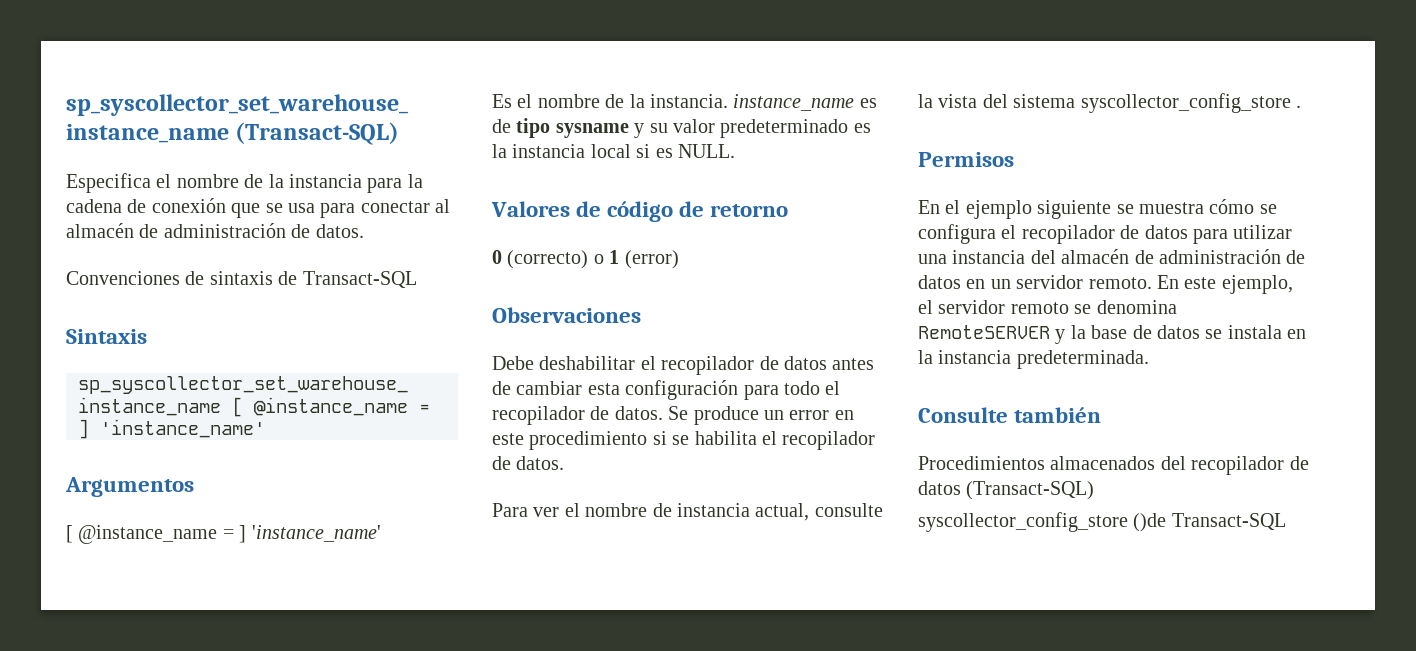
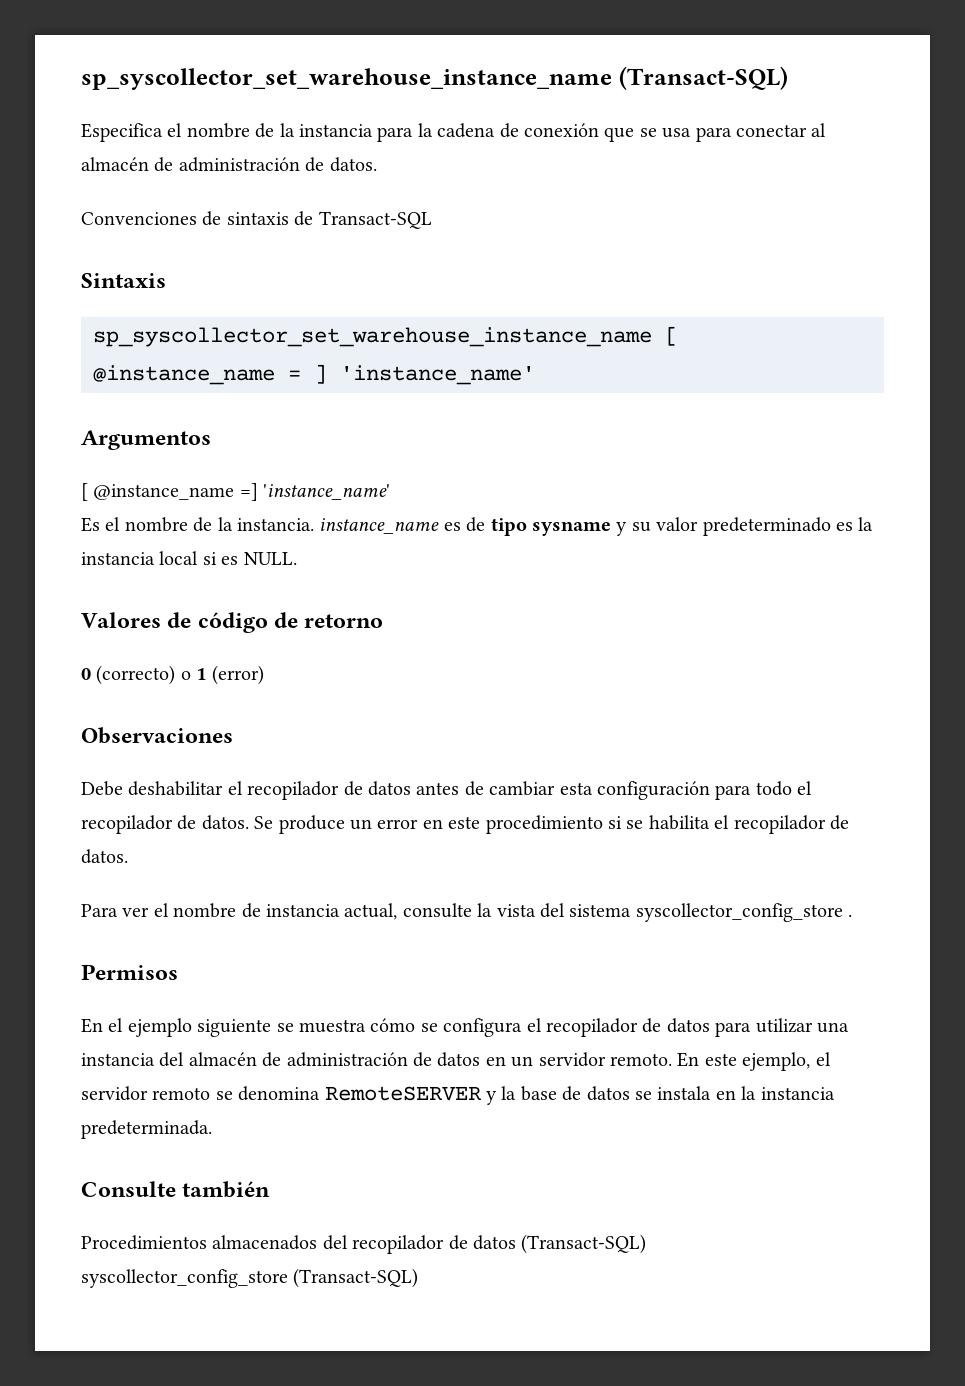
[222,525,247,543] = ] -> [239,483,258,501] =]
[1133,513,1286,532] ()de Transact-SQL -> [293,1268,419,1288] (Transact-SQL)

